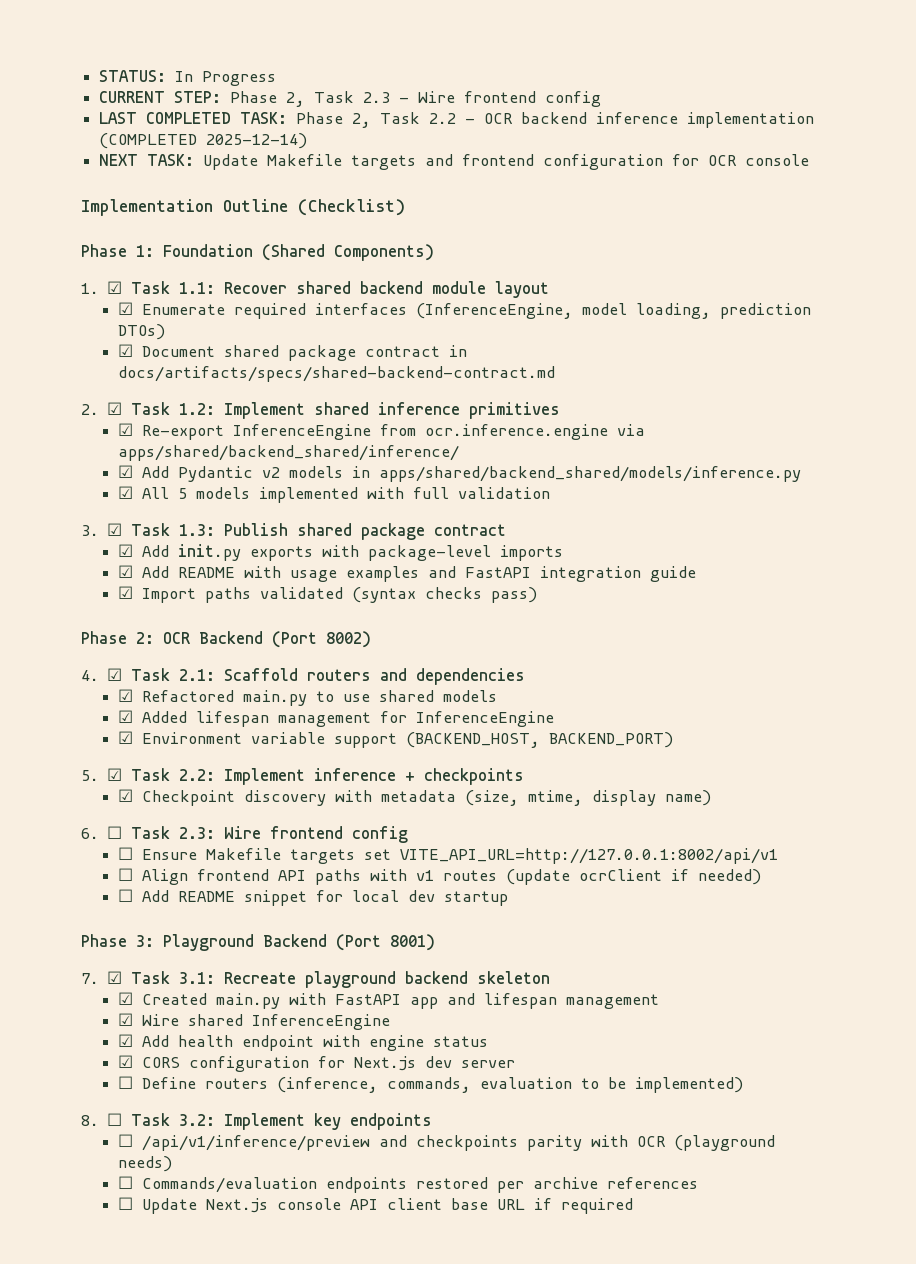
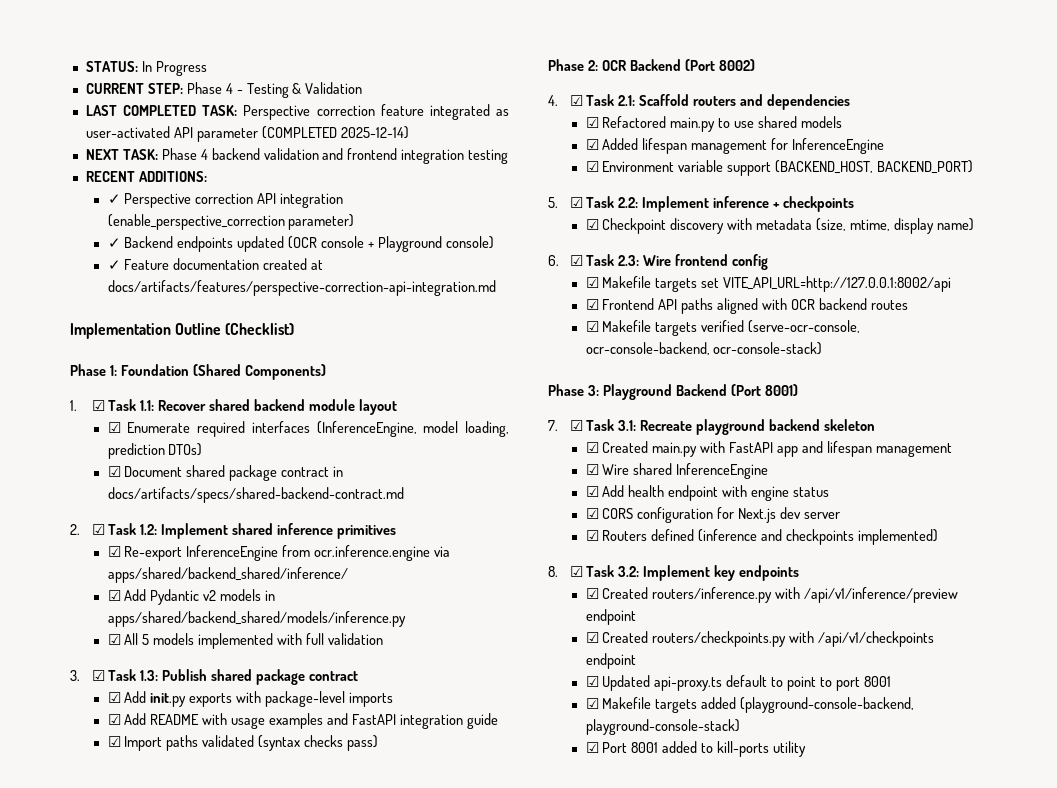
[286,91,602,107] [99,112,815,128] [99,133,308,149] [99,154,810,170] 2, Task 2.3 - Wire frontend config // LAST COMPLETED TASK: Phase 2, Task 2.2 - OCR backend inference implementation (COMPLETED 2025-12-14) // NEXT TASK: Update Makefile targets and frontend configuration for OCR console -> [225,82,363,98] [85,104,509,120] [85,126,409,142] [85,148,509,164] [85,171,207,182] [107,193,344,208] [107,214,355,230] [107,236,494,252] [107,258,324,270] [107,280,496,296] 4 - Testing & Validation // LAST COMPLETED TASK: Perspective correction feature integrated as user-activated API parameter (COMPLETED 2025-12-14) // NEXT TASK: Phase 4 backend validation and frontend integration testing // RECENT ADDITIONS: // ✓ Perspective correction API integration (enable_perspective_correction parameter) // ✓ Backend endpoints updated (OCR console + Playground console) // ✓ Feature documentation created at docs/artifacts/features/perspective-correction-api-integration.md
[107,826,123,839] ☐ -> [569,255,583,266] ☑
[117,847,197,860] ☐ Ensure -> [585,277,599,288] ☑
[399,848,778,864] [117,868,761,885] [117,889,508,906] VITE_API_URL=http://127.0.0.1:8002/api/v1 // ☐ Align frontend API paths with v1 routes (update ocrClient if needed) // ☐ Add README snippet for local dev startup -> [723,276,952,292] [585,298,908,314] [585,320,861,336] [585,342,823,355] VITE_API_URL=http://127.0.0.1:8002/api // ☑ Frontend API paths aligned with OCR backend routes // ☑ Makefile targets verified (serve-ocr-console, ocr-console-backend, ocr-console-stack)
[117,1076,626,1093] ☐ Define routers (inference, commands, evaluation to be -> [585,529,855,545] ☑ Routers defined (inference and checkpoints
[107,1113,123,1126] ☐ -> [569,566,583,577] ☑
[117,1134,775,1151] [117,1156,172,1172] [117,1176,698,1193] [117,1197,633,1214] ☐ /api/v1/inference/preview and checkpoints parity with OCR (playground needs) // ☐ Commands/evaluation endpoints restored per archive references // ☐ Update Next.js console API client base URL if required -> [585,587,959,603] [585,609,636,625] [585,631,935,647] [585,653,636,669] [585,675,891,691] [585,697,915,713] [585,719,740,735] [585,741,807,757] ☑ Created routers/inference.py with /api/v1/inference/preview endpoint // ☑ Created routers/checkpoints.py with /api/v1/checkpoints endpoint // ☑ Updated api-proxy.ts default to point to port 8001 // ☑ Makefile targets added (playground-console-backend, playground-console-stack) // ☑ Port 8001 added to kill-ports utility

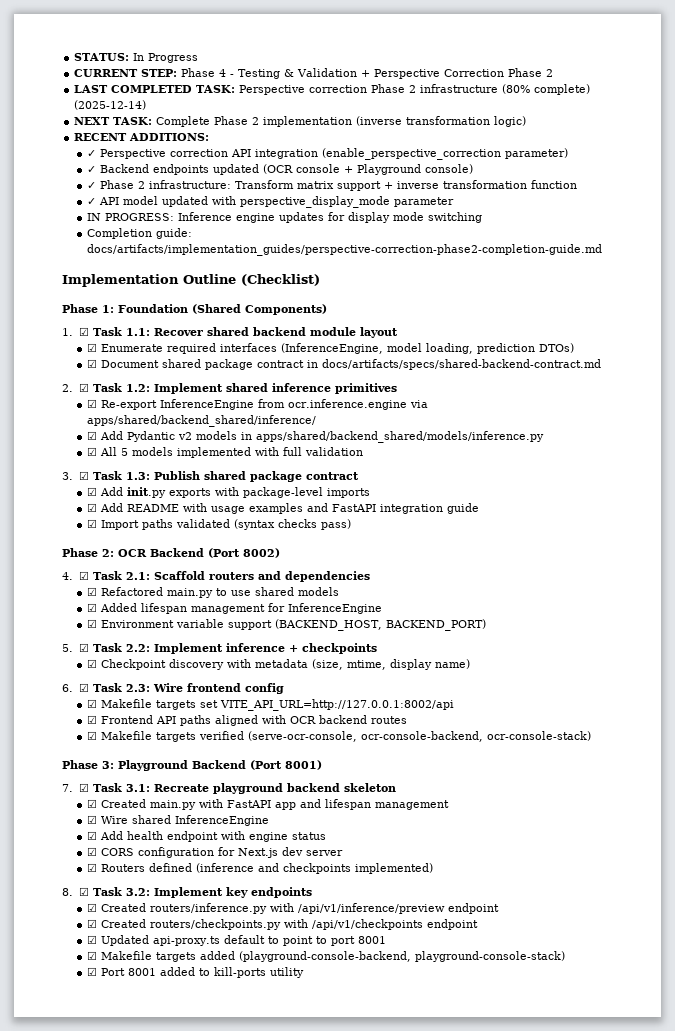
(363, 88) none -> [361,68,554,79] + Perspective Correction Phase 2
[380,104,509,120] [85,126,409,142] [85,148,509,164] feature integrated as user-activated API parameter (COMPLETED 2025-12-14) // NEXT TASK: Phase 4 backend validation and frontend integration testing -> [371,84,591,95] [74,100,147,110] [74,116,527,127] Phase 2 infrastructure (80% complete) (2025-12-14) // NEXT TASK: Complete Phase 2 implementation (inverse transformation logic)
[124,258,324,270] [107,280,496,296] Feature documentation created at docs/artifacts/features/perspective-correction-api-integration.md -> [99,180,577,191] [86,196,454,208] [86,212,482,223] [86,228,192,239] [86,244,602,256] Phase 2 infrastructure: Transform matrix support + inverse transformation function // ✓ API model updated with perspective_display_mode parameter // IN PROGRESS: Inference engine updates for display mode switching // Completion guide: docs/artifacts/implementation_guides/perspective-correction-phase2-completion-guide.md

